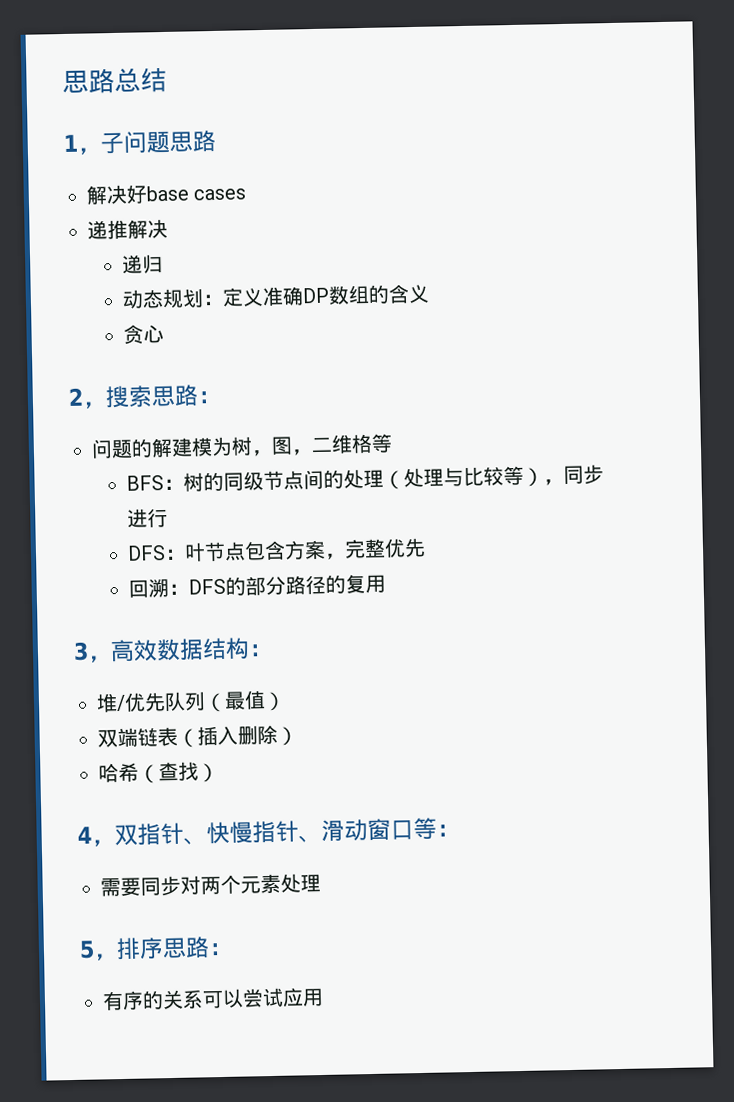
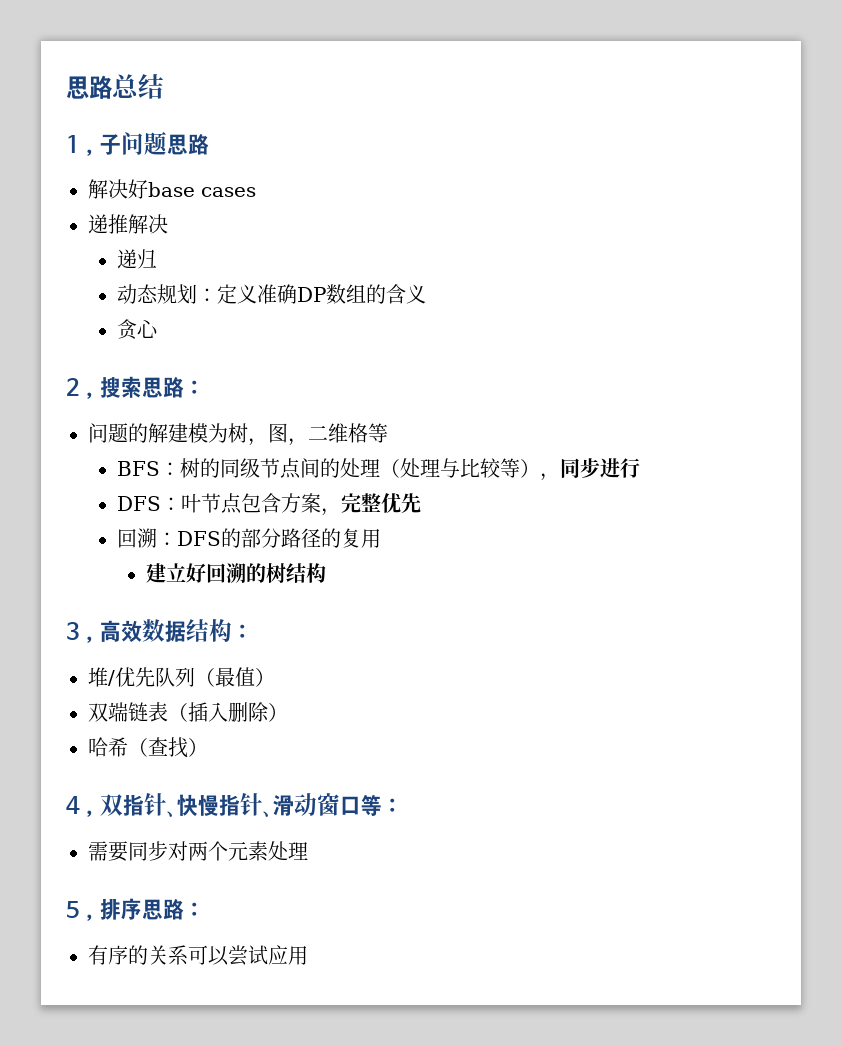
(387, 584) none -> [145,563,326,583] // 建立好回溯的树结构

